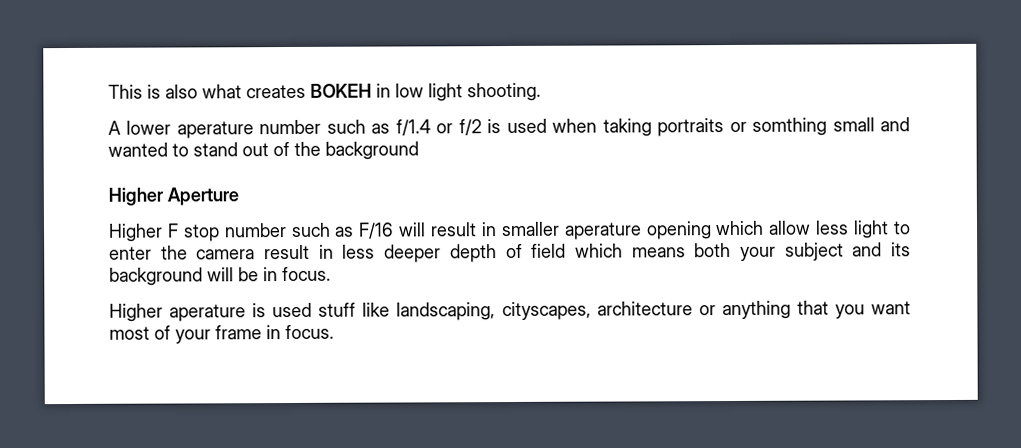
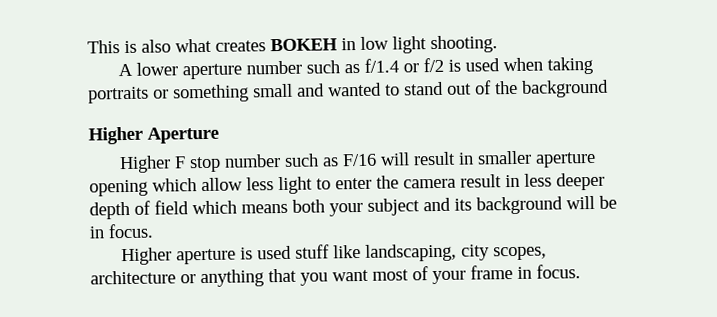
[176,121,254,139] aperature -> [181,63,242,80] aperture
[752,117,828,136] somthing -> [173,84,249,103] something
[563,222,642,240] aperature -> [534,151,596,168] aperture
[169,304,247,322] aperature -> [175,248,236,265] aperture
[501,301,591,321] cityscapes, -> [460,244,547,261] city scopes,

